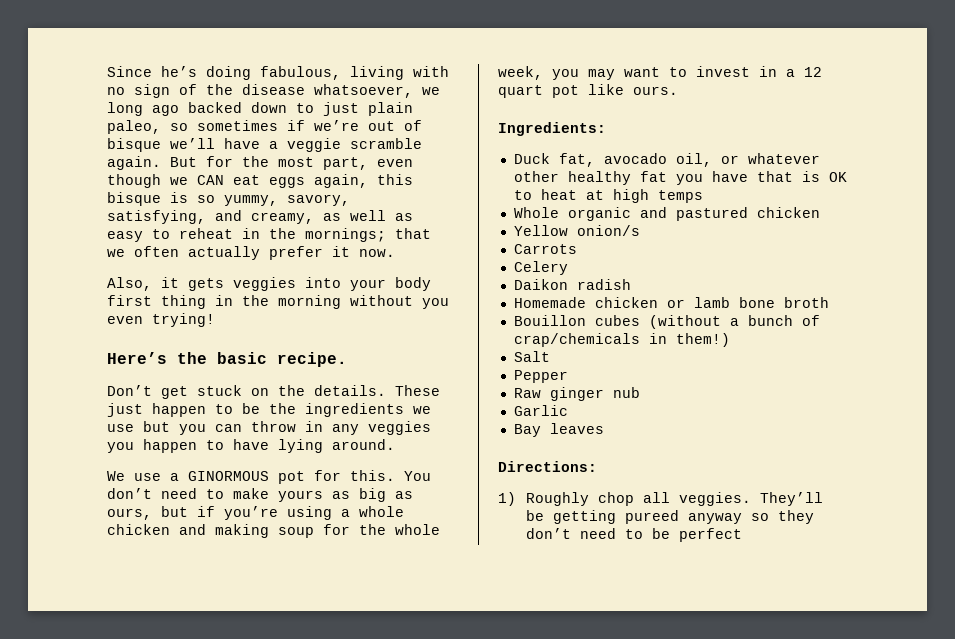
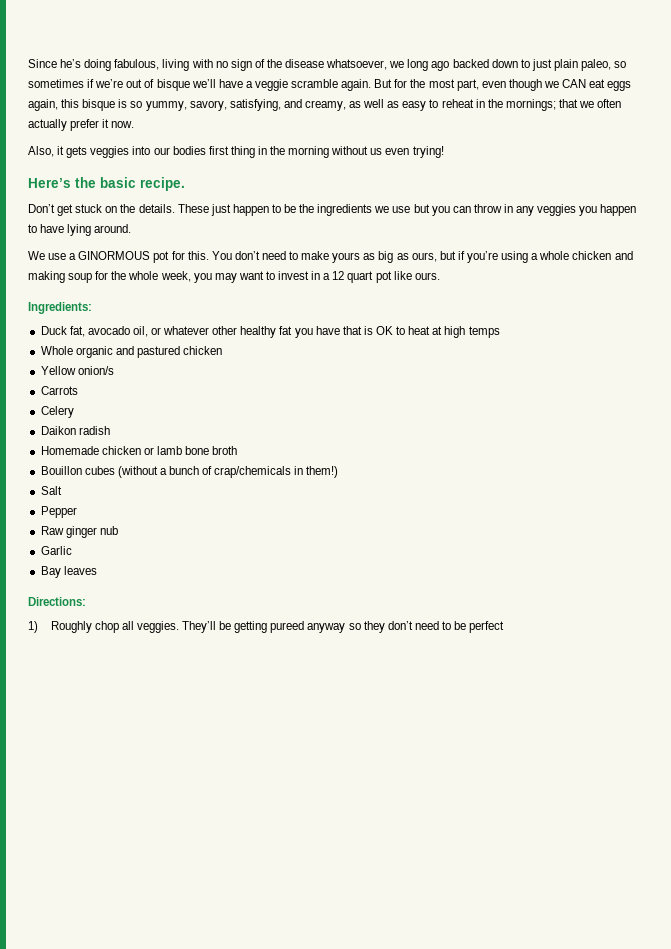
[350,277,431,291] your body -> [153,146,206,155] our bodies
[422,298,449,309] you -> [370,148,383,155] us

